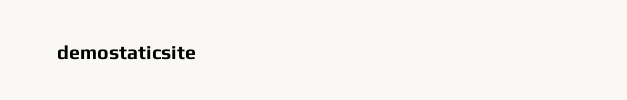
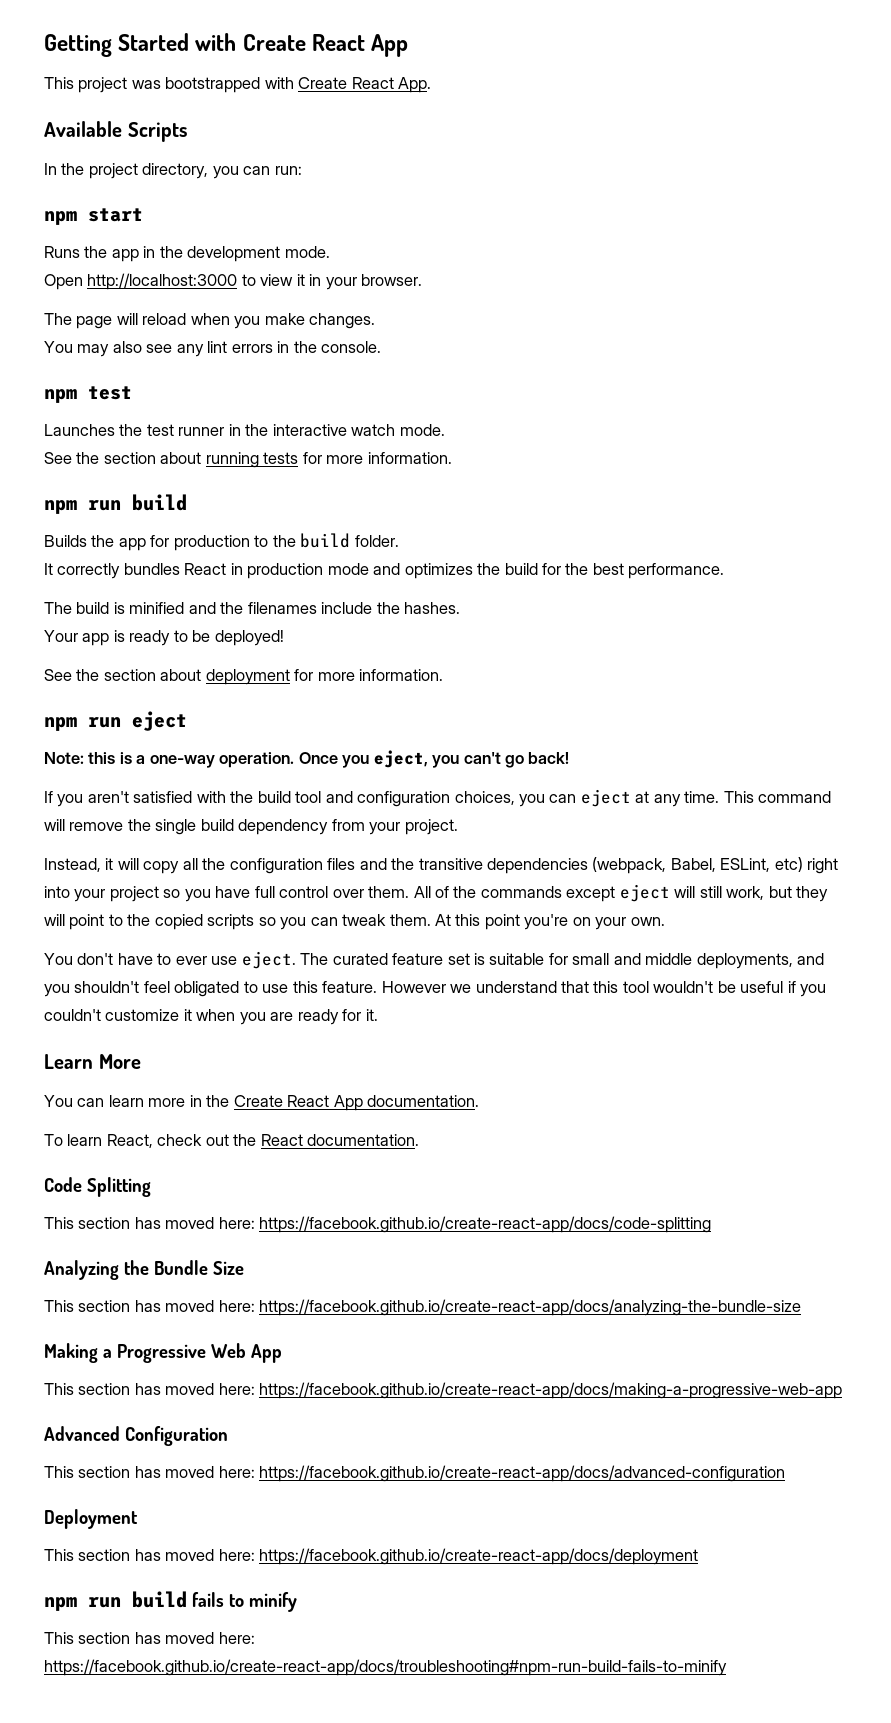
[57,45,196,60] demostaticsite -> [44,33,409,57] [44,77,432,93] [44,121,187,142] [44,163,302,179] [44,208,143,225] [44,246,330,262] [44,273,423,290] [44,313,376,329] [44,341,382,357] [44,386,132,403] [44,424,445,436] [44,452,452,468] [44,494,187,514] [44,533,399,551] [44,563,725,579] [44,602,461,614] [44,630,284,646] [44,669,444,685] [44,711,187,731] [44,750,570,768] [44,789,832,807] [44,819,458,835] [44,857,839,874] [44,884,829,902] [44,914,665,930] [44,951,825,969] [44,981,827,997] [44,1009,378,1025] [44,1054,141,1069] [44,1095,480,1111] [44,1134,420,1148] [44,1177,151,1197] [44,1216,712,1233] [44,1260,244,1280] [44,1299,802,1316] [44,1343,282,1363] [44,1382,843,1399] [44,1426,228,1446] [44,1465,786,1482] [44,1509,138,1529] [44,1548,699,1565] [44,1591,297,1612] [44,1632,255,1644] [44,1659,727,1676] Getting Started with Create React App // This project was bootstrapped with Create React App. // Available Scripts // In the project directory, you can run: // npm start // Runs the app in the development mode. // Open http://localhost:3000 to view it in your browser. // The page will reload when you make changes. // You may also see any lint errors in the console. // npm test // Launches the test runner in the interactive watch mode. // See the section about running tests for more information. // npm run build // Builds the app for production to the build folder. // It correctly bundles React in production mode and optimizes the build for the best performance. // The build is minified and the filenames include the hashes. // Your app is ready to be deployed! // See the section about deployment for more information. // npm run eject // Note: this is a one-way operation. Once you eject, you can't go back! // If you aren't satisfied with the build tool and configuration choices, you can eject at any time. This command will remove the single build dependency from your project. // Instead, it will copy all the configuration files and the transitive dependencies (webpack, Babel, ESLint, etc) right into your project so you have full control over them. All of the commands except eject will still work, but they will point to the copied scripts so you can tweak them. At this point you're on your own. // You don't have to ever use eject. The curated feature set is suitable for small and middle deployments, and you shouldn't feel obligated to use this feature. However we understand that this tool wouldn't be useful if you couldn't customize it when you are ready for it. // Learn More // You can learn more in the Create React App documentation. // To learn React, check out the React documentation. // Code Splitting // This section has moved here: https://facebook.github.io/create-react-app/docs/code-splitting // Analyzing the Bundle Size // This section has moved here: https://facebook.github.io/create-react-app/docs/analyzing-the-bundle-size // Making a Progressive Web App // This section has moved here: https://facebook.github.io/create-react-app/docs/making-a-progressive-web-app // Advanced Configuration // This section has moved here: https://facebook.github.io/create-react-app/docs/advanced-configuration // Deployment // This section has moved here: https://facebook.github.io/create-react-app/docs/deployment // npm run build fails to minify // This section has moved here: https://facebook.github.io/create-react-app/docs/troubleshooting#npm-run-build-fails-to-minify

